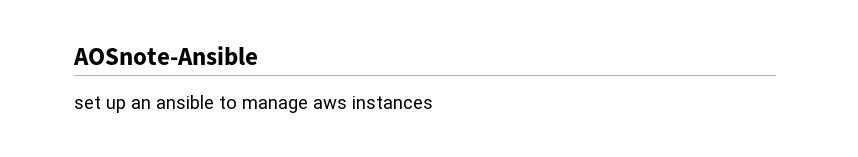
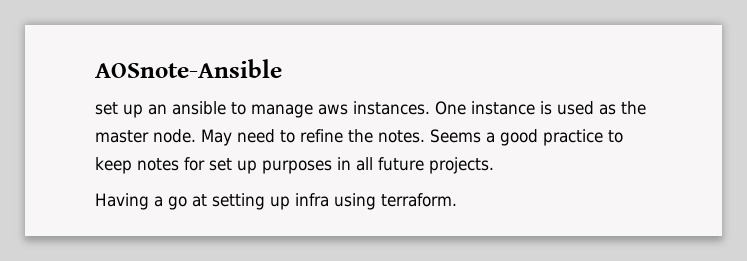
[352,96,433,109] instances -> [353,101,646,115] [95,129,623,146] [95,157,494,174] [95,193,457,210] instances. One instance is used as the master node. May need to refine the notes. Seems a good practice to keep notes for set up purposes in all future projects. // Having a go at setting up infra using terraform.

